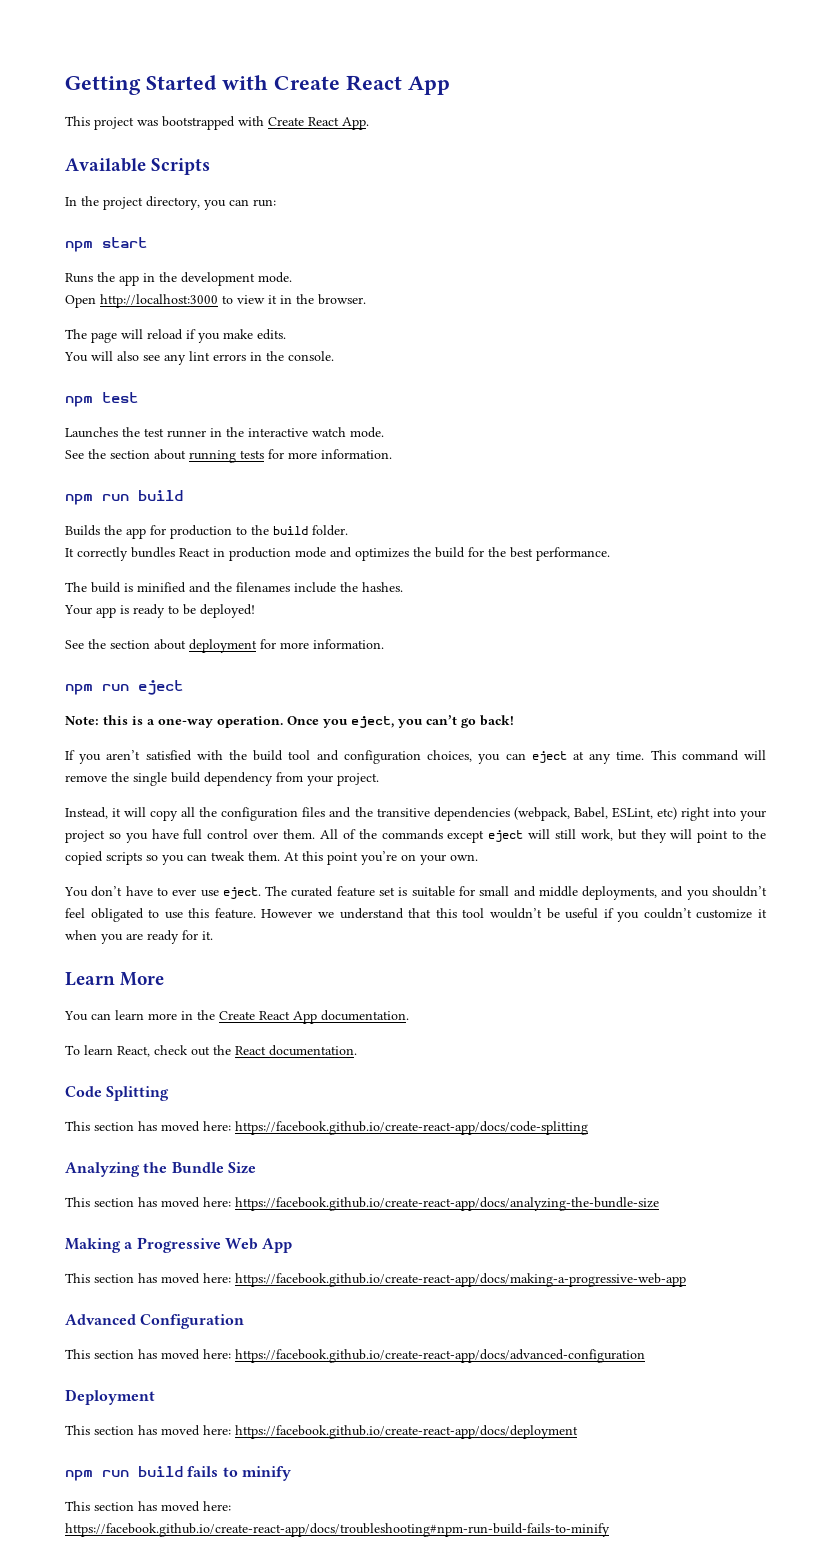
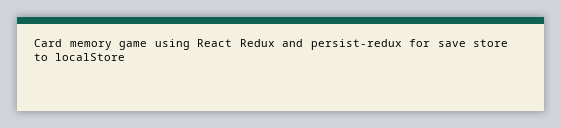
[65,75,450,95] [65,116,369,130] [65,158,211,175] [65,196,276,210] [65,237,147,252] [65,272,292,286] [65,294,366,308] [65,329,286,343] [64,351,334,365] [65,392,138,407] [65,427,384,438] [65,449,392,463] [65,490,183,505] [65,525,348,539] [65,547,610,561] [65,582,403,593] [64,604,255,618] [65,639,384,653] [65,680,183,695] [65,715,514,728] [65,750,767,764] [65,772,379,786] [65,807,766,821] [65,829,767,843] [65,851,478,865] [64,886,767,900] [65,908,767,922] [65,930,213,944] [65,972,165,986] [64,1010,409,1024] [65,1045,357,1057] [65,1086,170,1101] [65,1121,588,1135] [65,1162,256,1177] [65,1197,659,1211] [65,1237,293,1253] [65,1273,686,1287] [65,1314,245,1329] [65,1349,645,1363] [65,1389,155,1405] [65,1425,578,1439] [65,1466,291,1481] [65,1501,231,1512] [65,1523,610,1537] Getting Started with Create React App // This project was bootstrapped with Create React App. // Available Scripts // In the project directory, you can run: // npm start // Runs the app in the development mode. // Open http://localhost:3000 to view it in the browser. // The page will reload if you make edits. // You will also see any lint errors in the console. // npm test // Launches the test runner in the interactive watch mode. // See the section about running tests for more information. // npm run build // Builds the app for production to the build folder. // It correctly bundles React in production mode and optimizes the build for the best performance. // The build is minified and the filenames include the hashes. // Your app is ready to be deployed! // See the section about deployment for more information. // npm run eject // Note: this is a one-way operation. Once you eject, you can’t go back! // If you aren’t satisfied with the build tool and configuration choices, you can eject at any time. This command will remove the single build dependency from your project. // Instead, it will copy all the configuration files and the transitive dependencies (webpack, Babel, ESLint, etc) right into your project so you have full control over them. All of the commands except eject will still work, but they will point to the copied scripts so you can tweak them. At this point you’re on your own. // You don’t have to ever use eject. The curated feature set is suitable for small and middle deployments, and you shouldn’t feel obligated to use this feature. However we understand that this tool wouldn’t be useful if you couldn’t customize it when you are ready for it. // Learn More // You can learn more in the Create React App documentation. // To learn React, check out the React documentation. // Code Splitting // This section has moved here: https://facebook.github.io/create-react-app/docs/code-splitting // Analyzing the Bundle Size // This section has moved here: https://facebook.github.io/create-react-app/docs/analyzing-the-bundle-size // Making a Progressive Web App // This section has moved here: https://facebook.github.io/create-react-app/docs/making-a-progressive-web-app // Advanced Configuration // This section has moved here: https://facebook.github.io/create-react-app/docs/advanced-configuration // Deployment // This section has moved here: https://facebook.github.io/create-react-app/docs/deployment // npm run build fails to minify // This section has moved here: https://facebook.github.io/create-react-app/docs/troubleshooting#npm-run-build-fails-to-minify -> [34,39,508,50] [34,53,125,61] Card memory game using React Redux and persist-redux for save store to localStore

